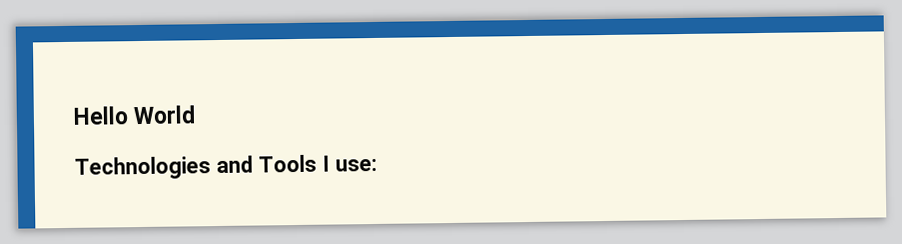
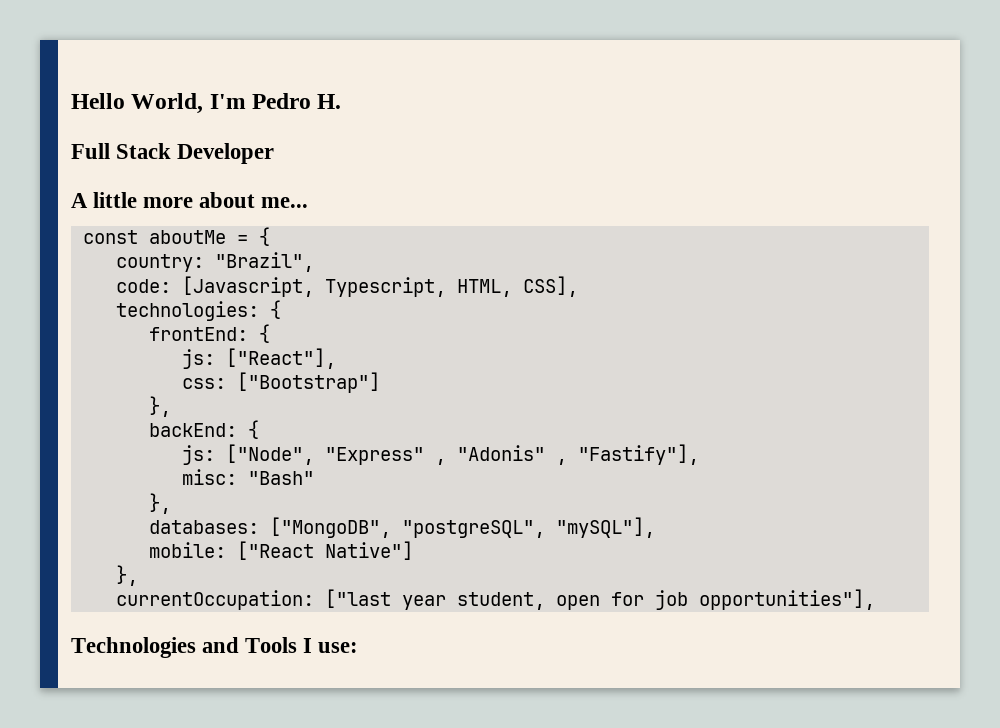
[133,105,196,125] World -> [131,93,342,114] [71,143,275,164] [71,192,309,208] [83,227,271,246] [116,252,315,272] [116,276,579,297] [116,300,282,321] [149,324,271,343] [182,348,337,369] [182,372,381,393] [149,396,172,417] [149,420,260,439] [182,444,700,465] [182,469,315,485] [149,493,172,514] [149,517,656,538] [149,541,414,560] [116,565,139,586] [116,589,876,610] World, I'm Pedro H. // Full Stack Developer // A little more about me... // const aboutMe = { // country: "Brazil", // code: [Javascript, Typescript, HTML, CSS], // technologies: { // frontEnd: { // js: ["React"], // css: ["Bootstrap"] // }, // backEnd: { // js: ["Node", "Express" , "Adonis" , "Fastify"], // misc: "Bash" // }, // databases: ["MongoDB", "postgreSQL", "mySQL"], // mobile: ["React Native"] // }, // currentOccupation: ["last year student, open for job opportunities"],

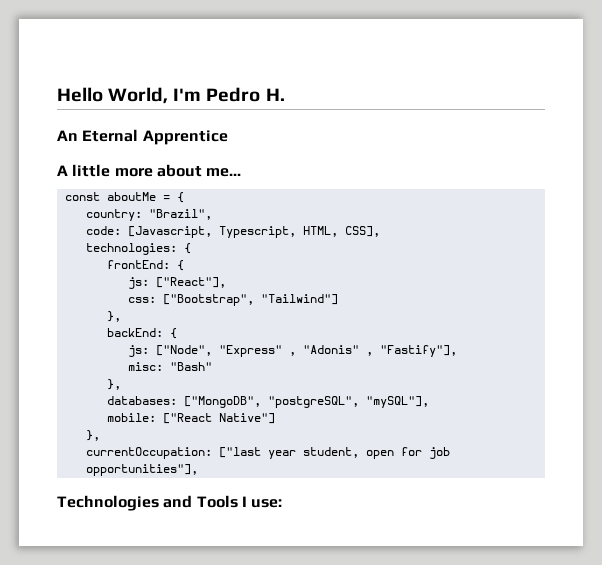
[71,143,275,164] Full Stack Developer -> [57,129,228,145] An Eternal Apprentice
[237,372,381,393] ["Bootstrap"] -> [163,294,339,306] ["Bootstrap", "Tailwind"]

